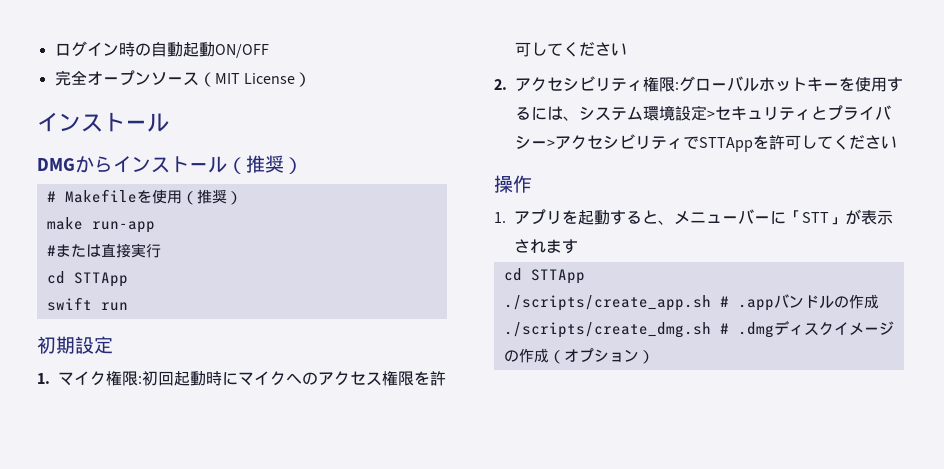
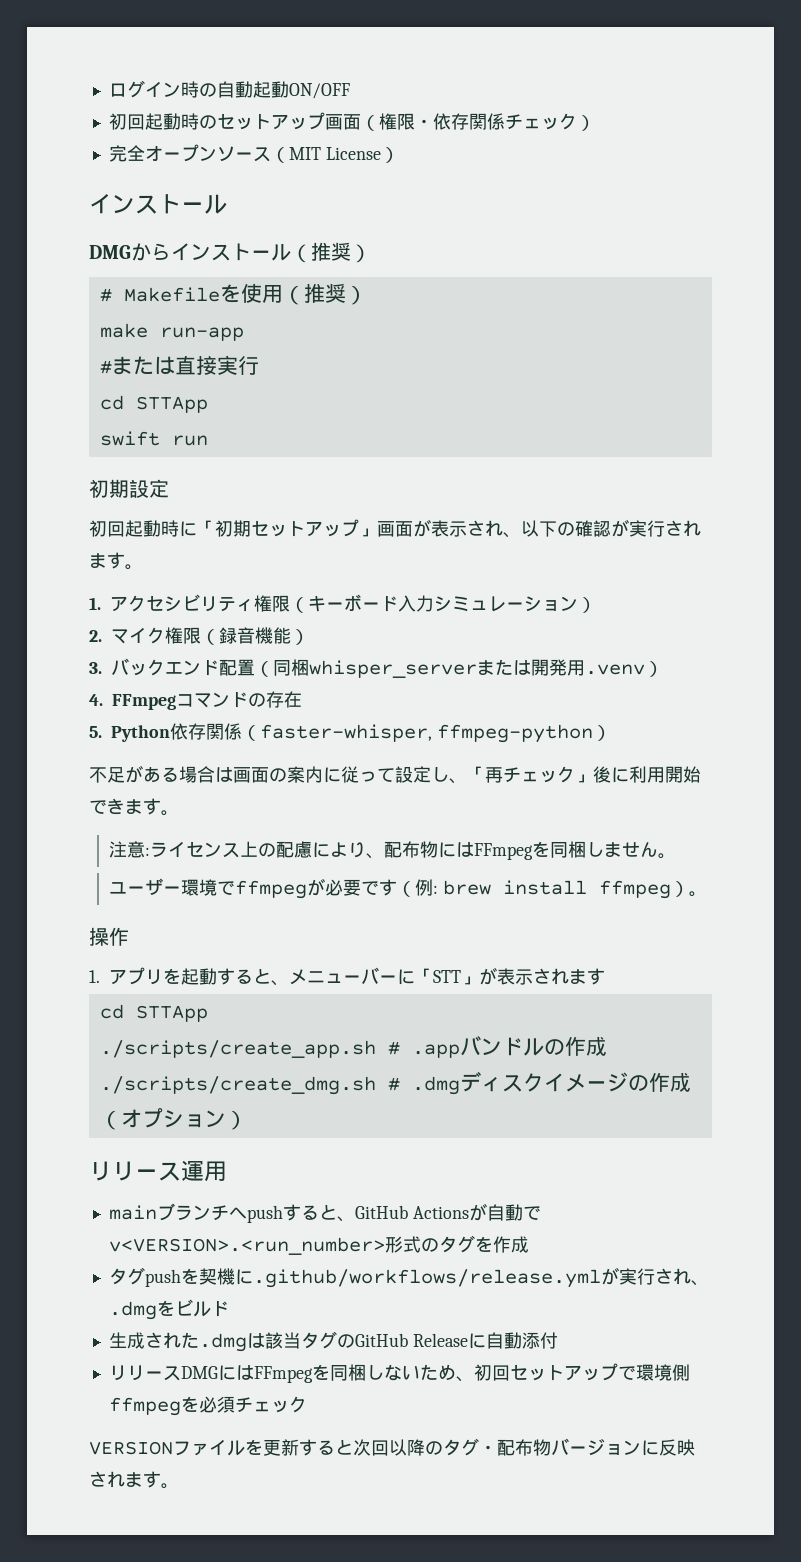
(269, 51) none -> [108,112,595,131] // 初回起動時のセットアップ画面（権限・依存関係チェック）
[37,371,446,386] [515,42,627,57] [494,79,507,90] 1.マイク権限:初回起動時にマイクへのアクセス権限を許可してください // 2. -> [89,519,701,538] [89,552,143,570] [89,597,101,610] 初回起動時に「初期セットアップ」画面が表示され、以下の確認が実行されます。 // 1.
[675,76,903,92] [515,105,891,121] [515,134,897,152] :グローバルホットキーを使用するには、システム環境設定>セキュリティとプライバシー>アクセシビリティでSTTAppを許可してください -> [290,594,596,613] [89,627,309,645] [89,658,663,678] [89,691,302,710] [89,723,611,743] [89,765,701,784] [89,798,179,816] [109,841,677,860] [109,878,708,899] （キーボード入力シミュレーション） // 2.マイク権限（録音機能） // 3.バックエンド配置（同梱whisper_serverまたは開発用.venv） // 4. FFmpegコマンドの存在 // 5. Python依存関係（faster-whisper, ffmpeg-python） // 不足がある場合は画面の案内に従って設定し、「再チェック」後に利用開始できます。 // 注意:ライセンス上の配慮により、配布物にはFFmpegを同梱しません。 // ユーザー環境でffmpegが必要です（例: brew install ffmpeg）。
(654, 357) none -> [89,1160,227,1182] [108,1203,541,1223] [108,1235,529,1255] [108,1267,709,1288] [108,1299,229,1320] [108,1331,558,1352] [108,1363,690,1383] [108,1396,307,1416] [89,1438,695,1456] [89,1471,179,1489] // リリース運用 // mainブランチへpushすると、GitHub Actionsが自動でv<VERSION>.<run_number>形式のタグを作成 // タグpushを契機に.github/workflows/release.ymlが実行され、.dmgをビルド // 生成された.dmgは該当タグのGitHub Releaseに自動添付 // リリースDMGにはFFmpegを同梱しないため、初回セットアップで環境側ffmpegを必須チェック // VERSIONファイルを更新すると次回以降のタグ・配布物バージョンに反映されます。

